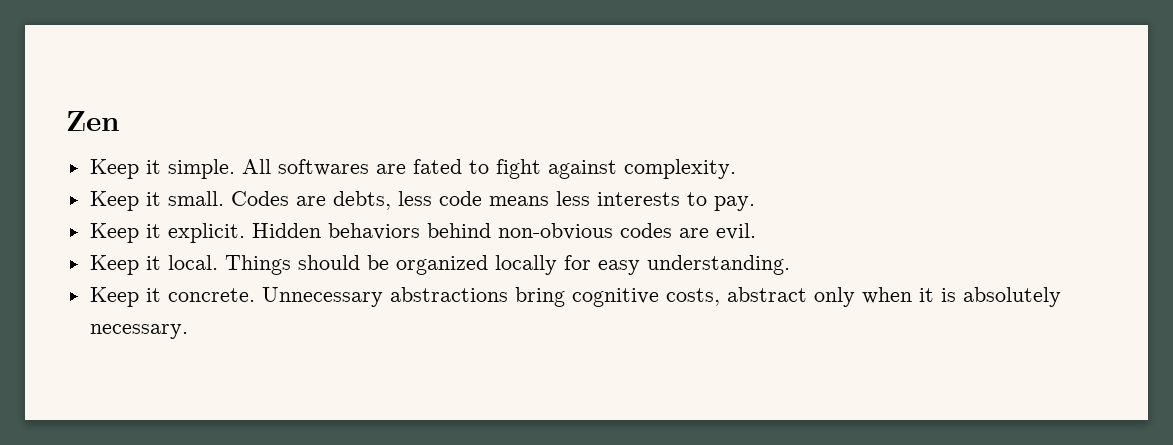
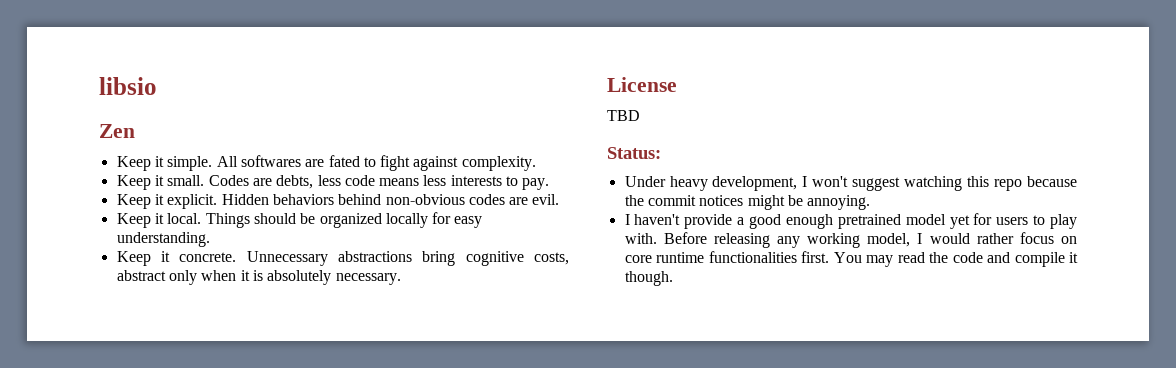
(66, 121) none -> [99,77,157,95] libsio //
(188, 331) none -> [607,77,677,92] [607,110,640,121] [607,147,661,159] [624,176,1077,191] [624,195,871,210] [624,213,1077,229] [624,232,1077,248] [624,251,1078,267] [624,271,673,286] // License // TBD // Status: // Under heavy development, I won't suggest watching this repo because the commit notices might be annoying. // I haven't provide a good enough pretrained model yet for users to play with. Before releasing any working model, I would rather focus on core runtime functionalities first. You may read the code and compile it though.

